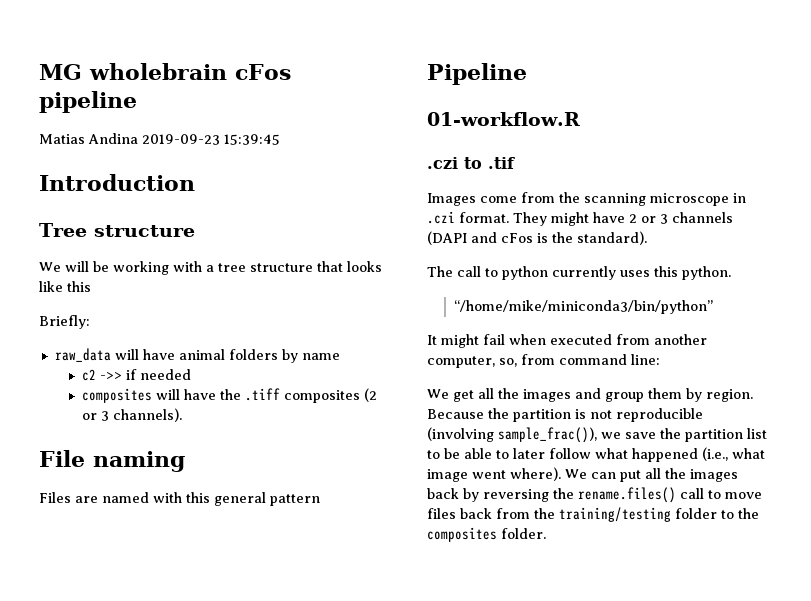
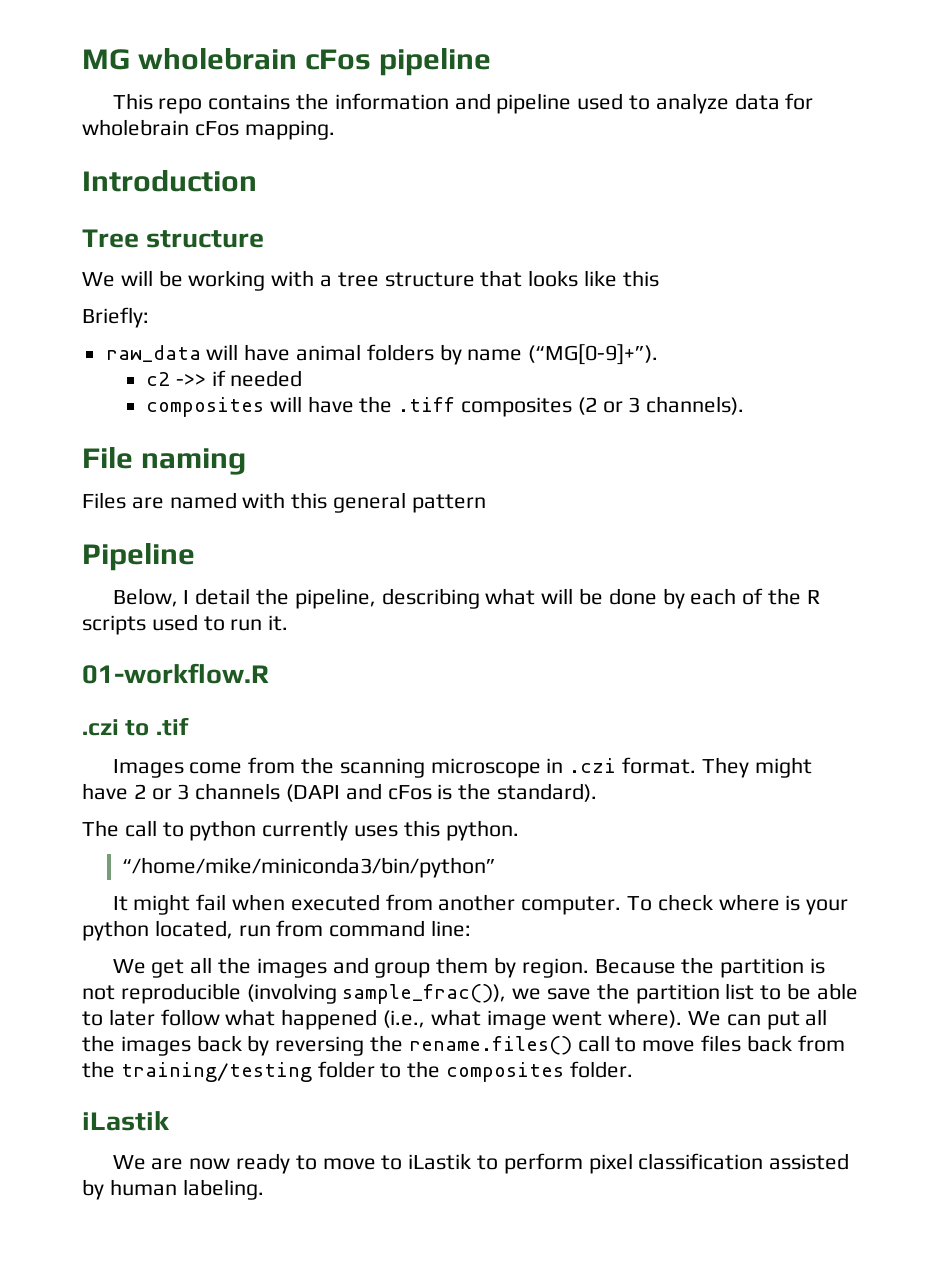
[39,133,280,145] Matias Andina 2019-09-23 15:39:45 -> [112,93,814,114] [82,119,335,140] This repo contains the information and pipeline used to analyze data for wholebrain cFos mapping.
(340, 356) none -> [528,344,659,365] (“MG[0-9]+”).
(527, 74) none -> [112,588,820,609] [82,614,289,635] // Below, I detail the pipeline, describing what will be done by each of the R scripts used to run it.
[427,356,517,368] computer, so, -> [521,894,849,915] [82,920,271,941] computer. To check where is your python located, run
(546, 533) none -> [82,1111,169,1131] [112,1153,850,1174] [82,1179,264,1200] // iLastik // We are now ready to move to iLastik to perform pixel classification assisted by human labeling.

